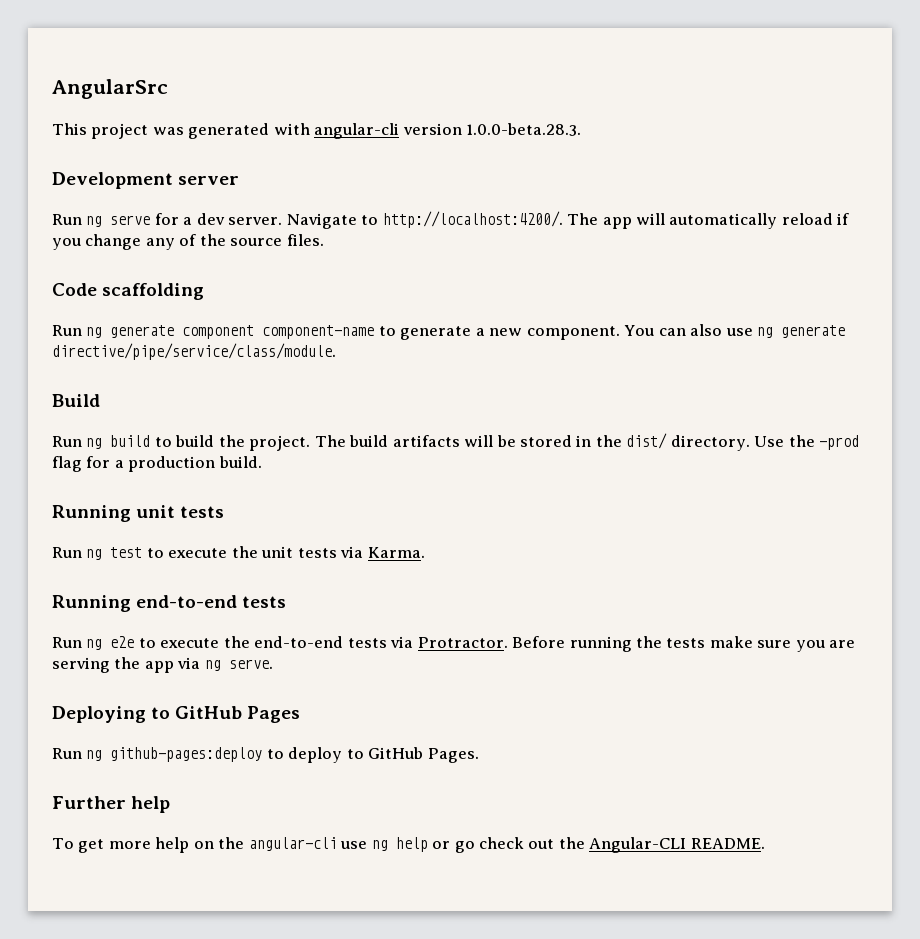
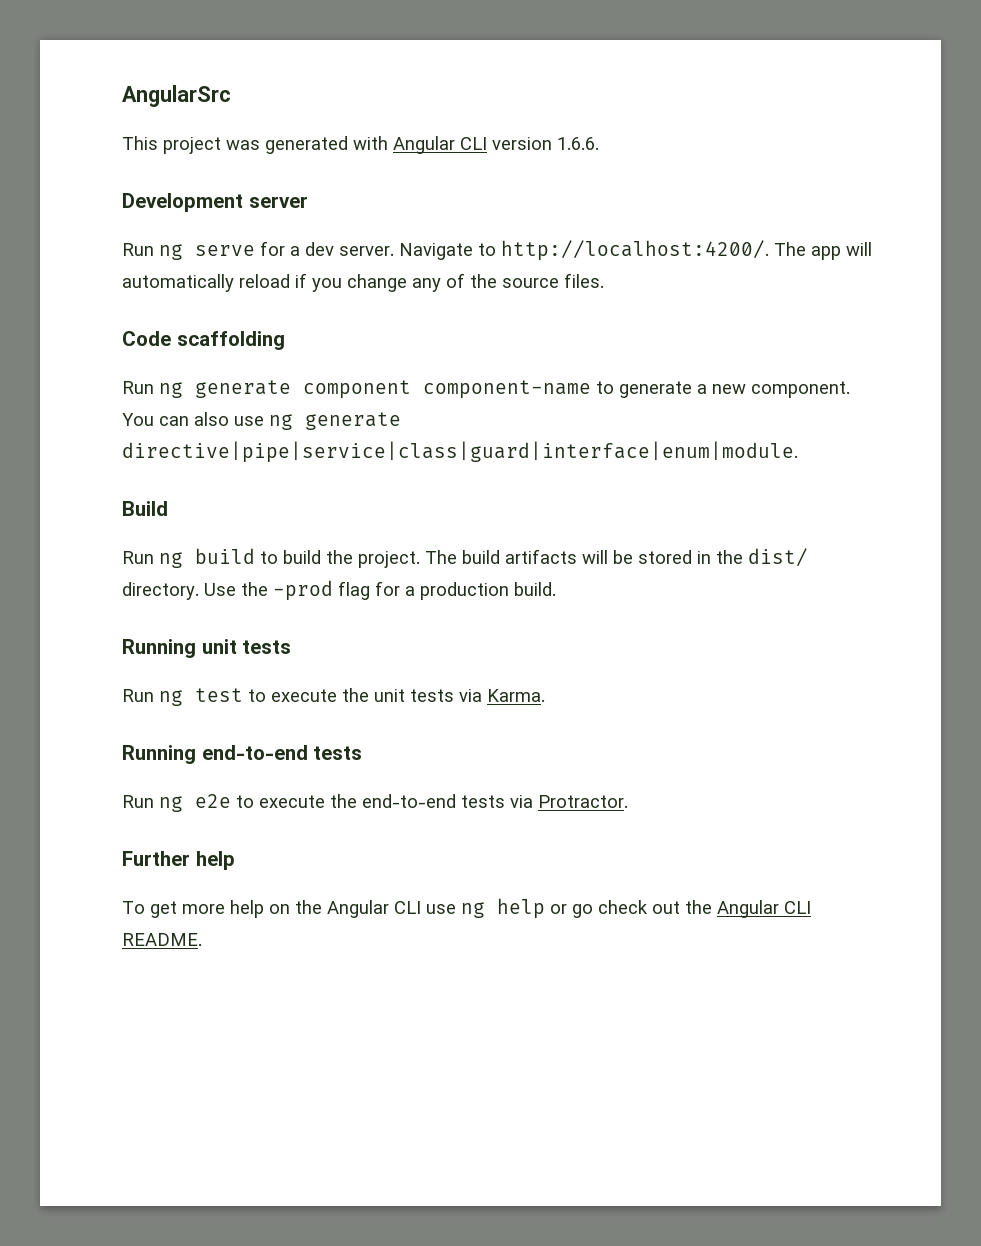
[314,123,582,139] angular-cli version 1.0.0-beta.28.3. -> [393,136,599,154] Angular CLI version 1.6.6.
[52,343,336,360] directive/pipe/service/class/module. -> [122,441,798,463] directive|pipe|service|class|guard|interface|enum|module.
[512,636,856,652] [52,657,273,673] [52,706,301,723] [52,747,479,763] Before running the tests make sure you are serving the app via ng serve. // Deploying to GitHub Pages // Run ng github-pages:deploy to deploy to GitHub Pages. -> (628, 801) none
[248,837,337,851] angular-cli -> [327,900,421,918] Angular CLI
[589,837,687,853] Angular-CLI -> [717,900,811,918] Angular CLI

